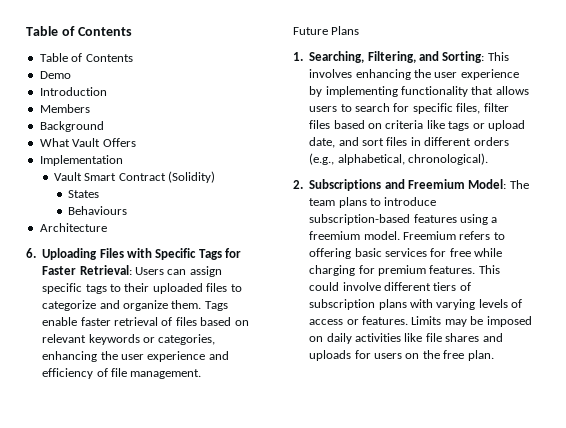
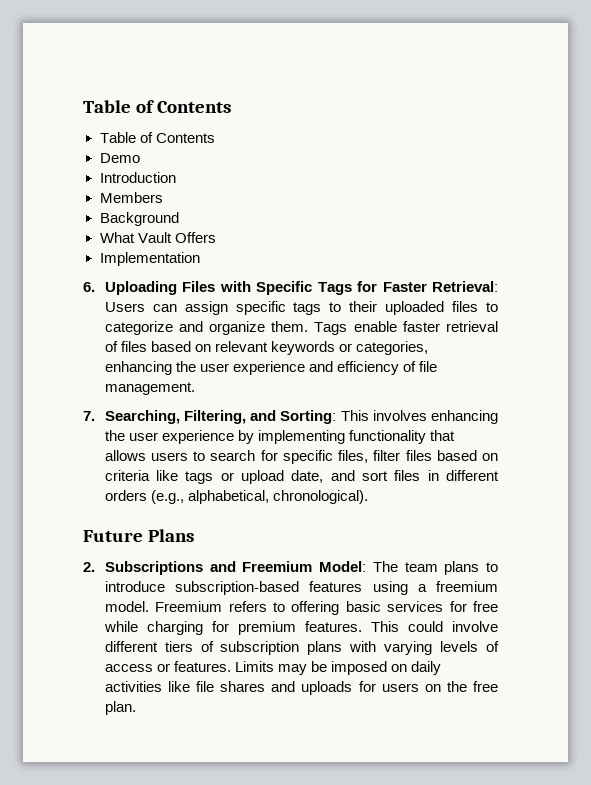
[54,171,216,183] [68,190,100,198] [68,206,128,215] [39,223,107,232] // Vault Smart Contract (Solidity) // States // Behaviours // Architecture -> (200, 259) none
[293,26,360,35] [293,52,303,61] Future Plans // 1. -> [83,411,95,421] 7.
(488, 159) none -> [83,529,195,542] // Future Plans

